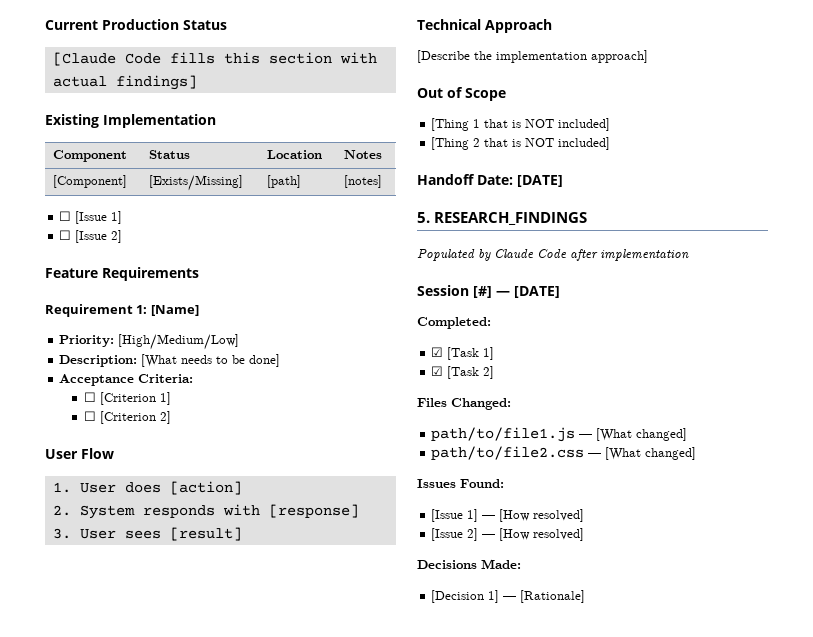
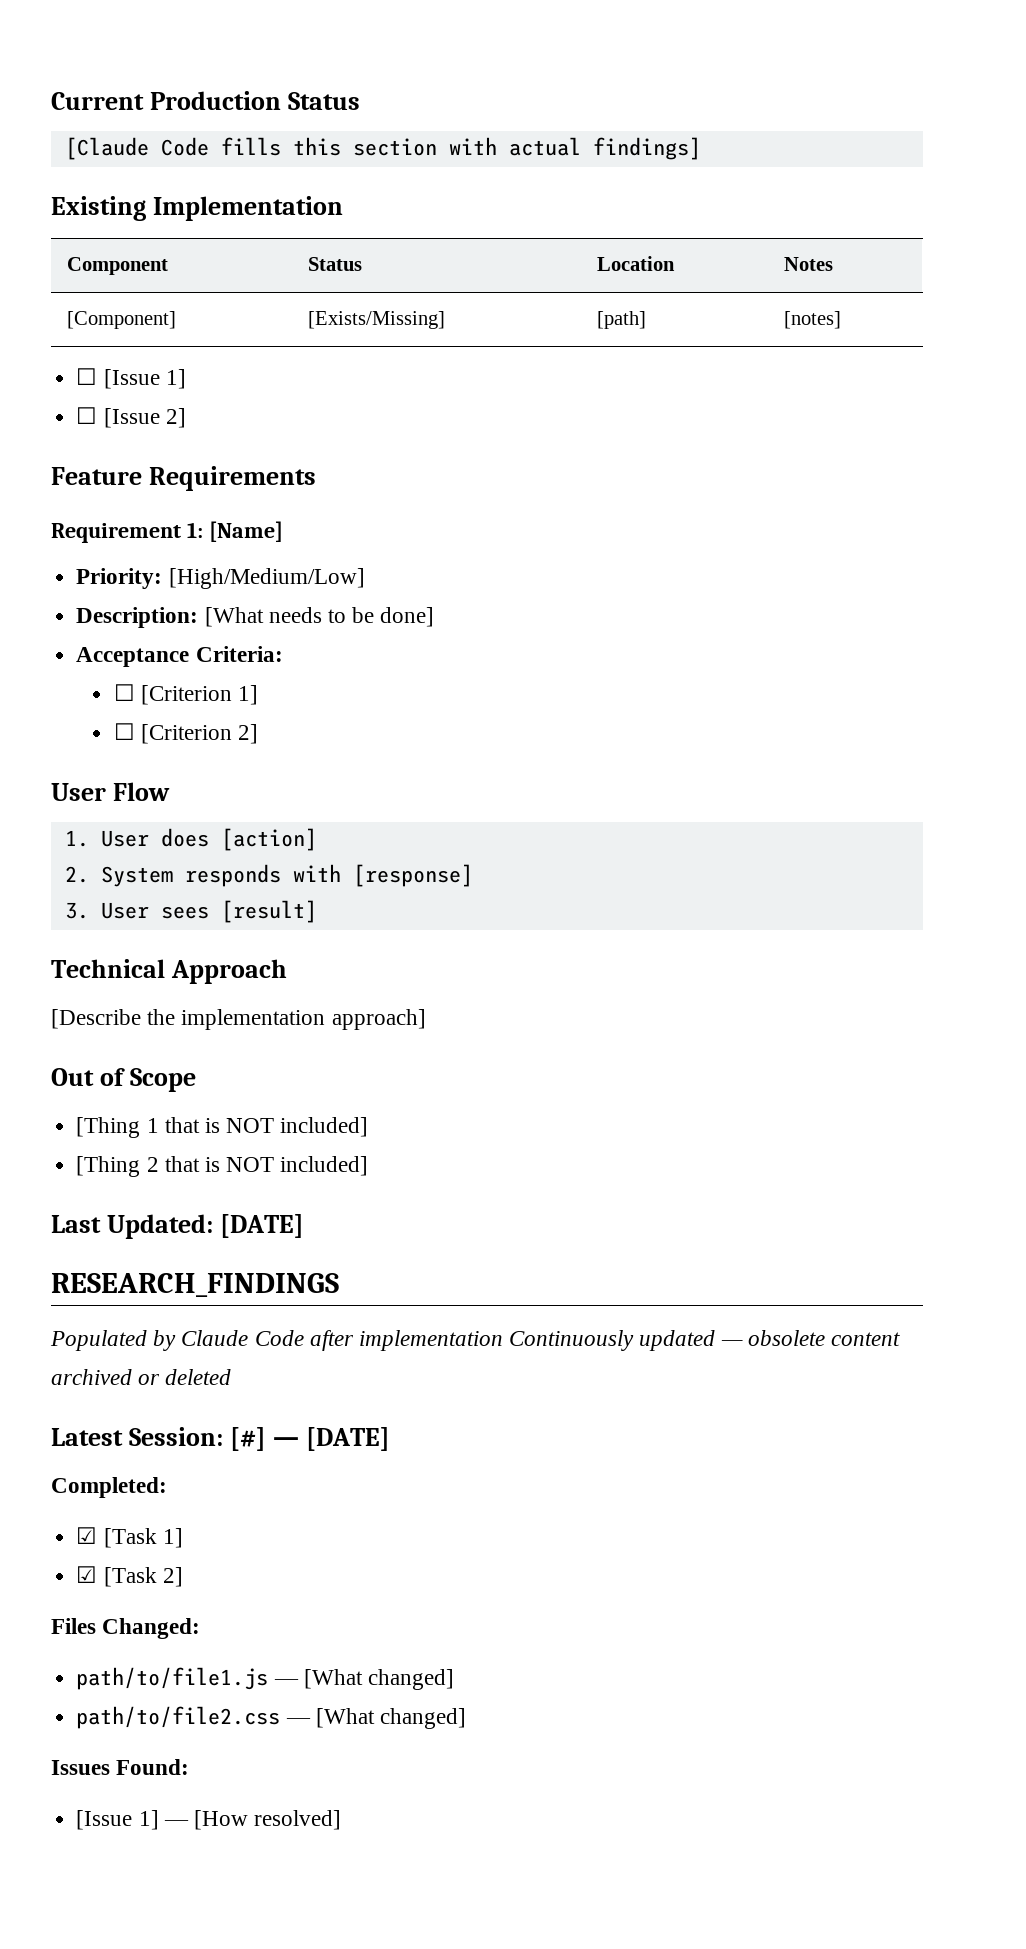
[417,174,563,187] [417,212,430,223] Handoff Date: [DATE] // 5. -> [51,1214,304,1239] Last Updated: [DATE] //
[417,285,469,296] // Session -> [509,1330,901,1351] [51,1369,232,1385] [51,1427,223,1446] Continuously updated — obsolete content archived or deleted // Latest Session:
[431,528,585,541] [417,559,521,569] [431,590,586,603] // [Issue 2] — [How resolved] // Decisions Made: // [Decision 1] — [Rationale] -> (342, 1820) none

